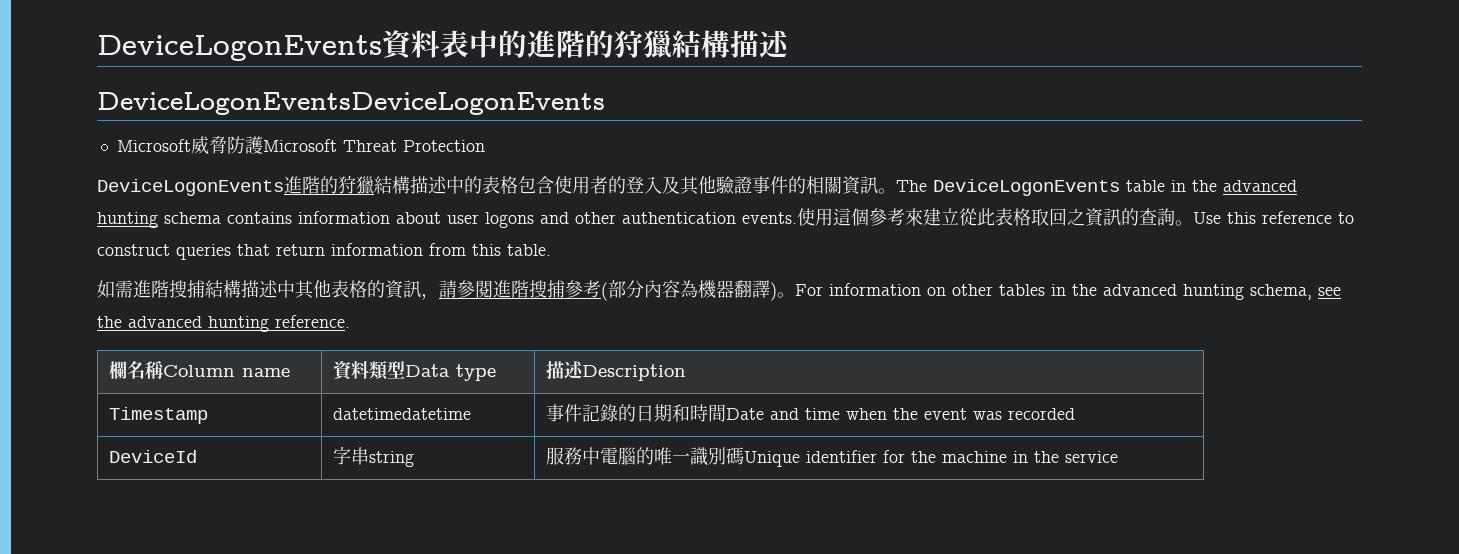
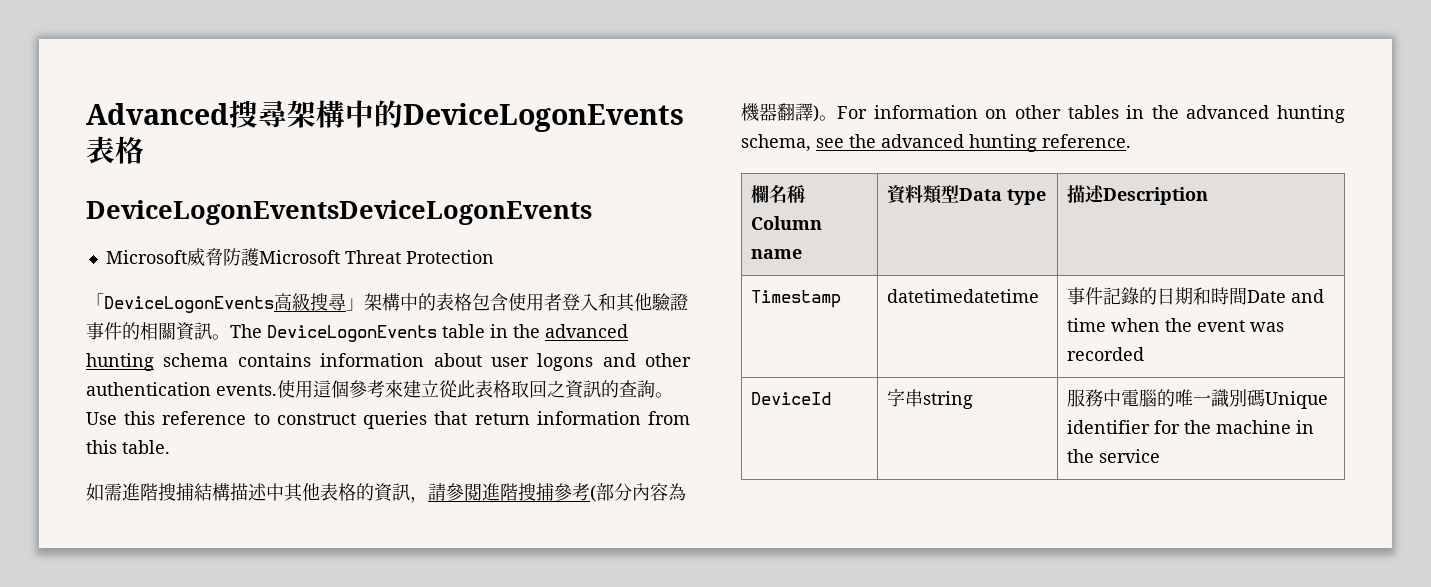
[97,30,790,61] DeviceLogonEvents資料表中的進階的狩獵結構描述 -> [86,100,684,132] [86,136,144,164] Advanced搜尋架構中的DeviceLogonEvents表格
[97,175,447,196] DeviceLogonEvents進階的狩獵結構描述 -> [86,293,400,313] 「DeviceLogonEvents高級搜尋」架構
[608,176,680,194] 的登入及 -> [562,293,616,311] 登入和

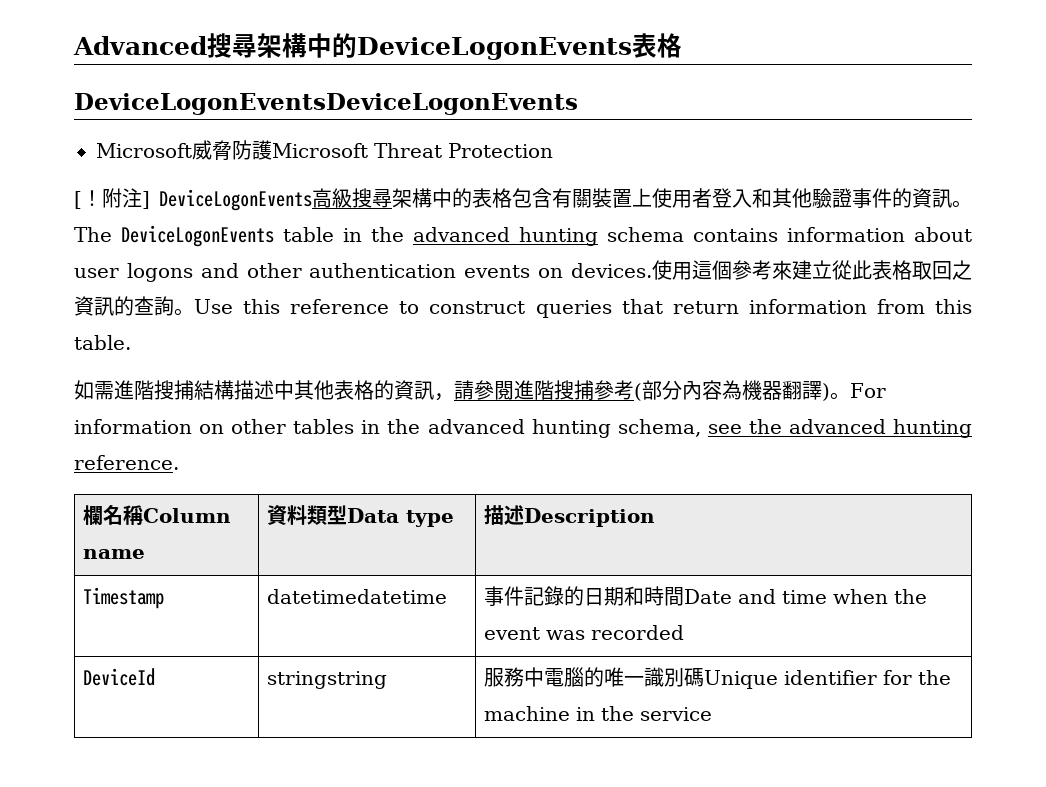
[86,293,104,309] 「 -> [74,188,150,209] [！附注]
[346,298,364,311] 」 -> (392, 198) none
(508, 302) none -> [552,188,652,208] 有關裝置上
[140,322,176,340] 相關 -> (912, 198) none
[216,384,277,396] events. -> [464,263,652,278] events on devices.
[886,388,973,409] 字串string -> [267,671,388,689] stringstring

